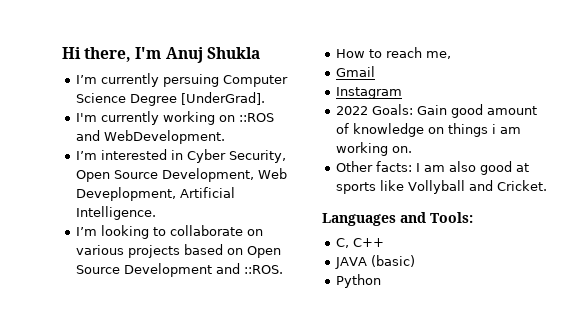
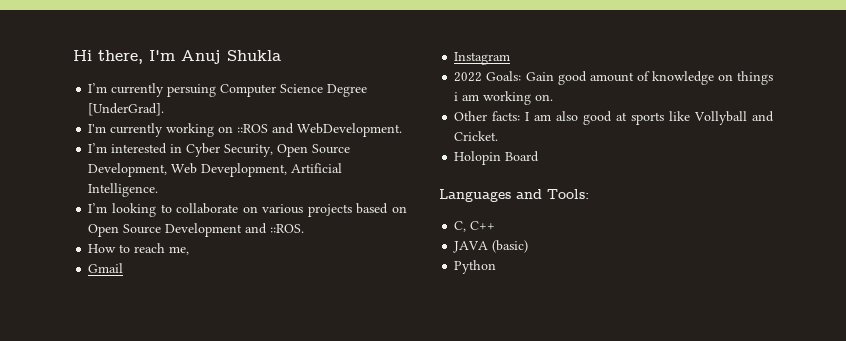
(548, 185) none -> [454,151,540,165] // Holopin Board

